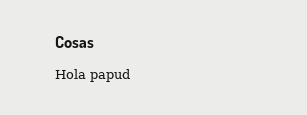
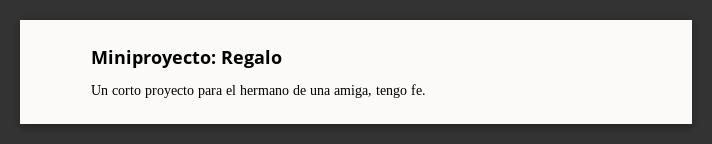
[55,36,94,48] [55,69,130,82] Cosas // Hola papud -> [91,50,282,68] [91,84,426,98] Miniproyecto: Regalo // Un corto proyecto para el hermano de una amiga, tengo fe.

